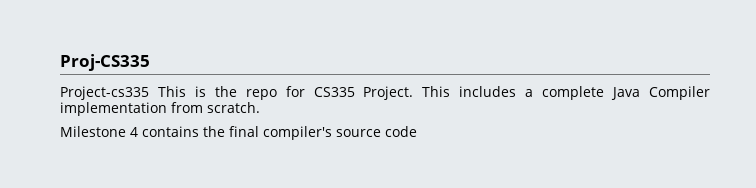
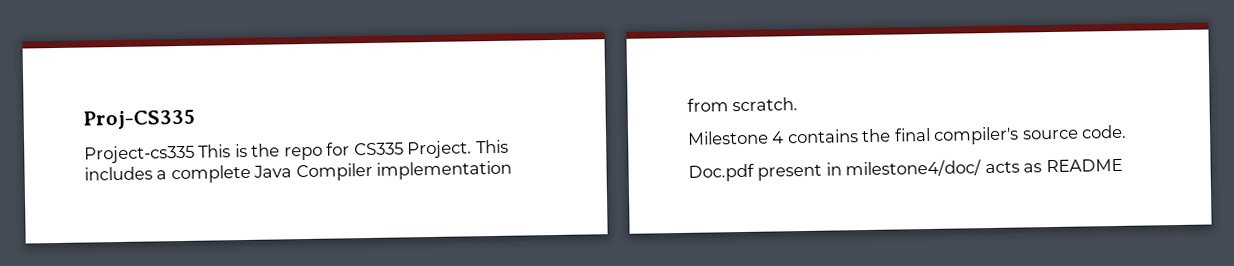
[385,126,417,137] code -> [1081,124,1128,139] [688,158,1123,182] code. // Doc.pdf present in milestone4/doc/ acts as README

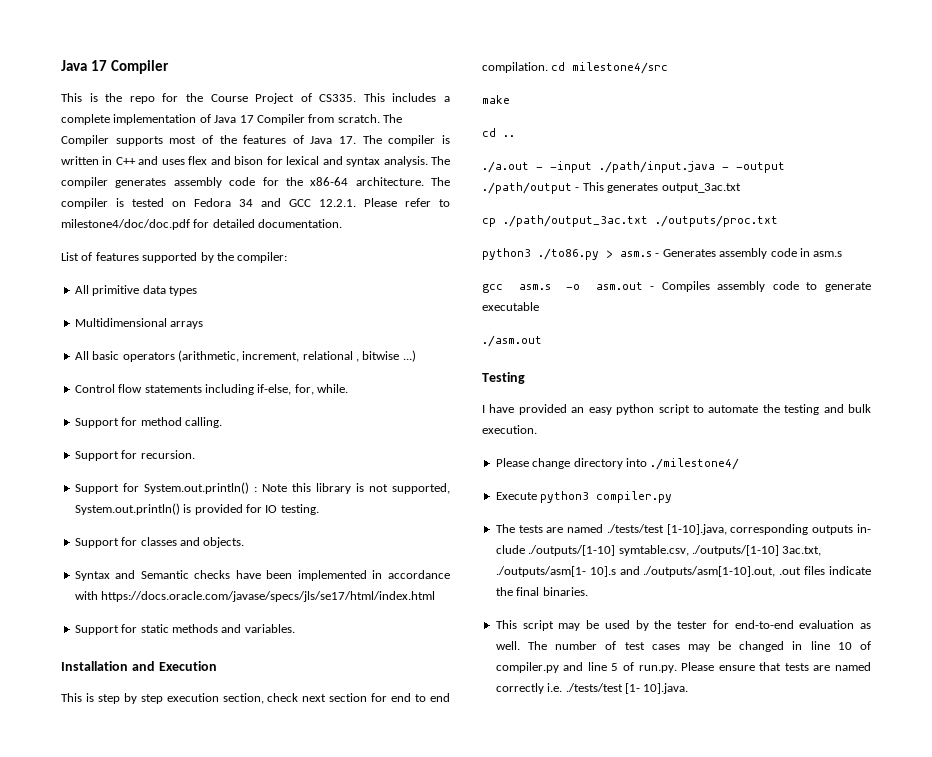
[83,109,195,130] [84,144,195,164] Proj-CS335 // Project-cs335 -> [61,60,169,74] Java 17 Compiler //
[353,139,509,159] [84,160,513,184] [687,97,799,112] [687,124,1128,145] [688,158,1123,182] CS335 Project. This includes a complete Java Compiler implementation from scratch. // Milestone 4 contains the final compiler's source code. // Doc.pdf present in milestone4/doc/ acts as README -> [185,93,450,104] [61,114,402,125] [61,135,450,146] [61,156,450,167] [61,177,450,188] [61,198,450,209] [61,219,343,230] [61,252,288,263] [74,285,197,296] [74,318,204,329] [74,350,416,362] [74,384,348,395] [74,417,222,428] [74,450,195,461] [74,482,450,494] [74,503,319,515] [74,537,245,548] [74,570,450,581] [74,591,436,602] [74,624,295,635] [61,661,217,671] [61,693,450,704] [482,62,669,74] [482,95,510,104] [482,128,515,137] [482,161,785,173] [482,182,741,194] [482,215,778,227] [482,248,843,260] [482,281,871,293] [482,302,539,311] [482,335,542,347] [482,372,525,384] [482,404,871,415] [482,425,537,434] [495,458,740,470] [495,491,673,503] [495,524,871,535] [495,545,822,556] [495,566,871,577] [495,587,588,596] [495,620,871,631] [495,641,871,652] [495,662,871,673] [495,683,689,694] the Course Project of CS335. This includes a complete implementation of Java 17 Compiler from scratch. The Compiler supports most of the features of Java 17. The compiler is written in C++ and uses flex and bison for lexical and syntax analysis. The compiler generates assembly code for the x86-64 architecture. The compiler is tested on Fedora 34 and GCC 12.2.1. Please refer to milestone4/doc/doc.pdf for detailed documentation. // List of features supported by the compiler: // All primitive data types // Multidimensional arrays // All basic operators (arithmetic, increment, relational , bitwise ...) // Control flow statements including if-else, for, while. // Support for method calling. // Support for recursion. // Support for System.out.println() : Note this library is not supported, System.out.println() is provided for IO testing. // Support for classes and objects. // Syntax and Semantic checks have been implemented in accordance with https://docs.oracle.com/javase/specs/jls/se17/html/index.html // Support for static methods and variables. // Installation and Execution // This is step by step execution section, check next section for end to end compilation. cd milestone4/src // make // cd .. // ./a.out - -input ./path/input.java - -output ./path/output - This generates output_3ac.txt // cp ./path/output_3ac.txt ./outputs/proc.txt // python3 ./to86.py > asm.s - Generates assembly code in asm.s // gcc asm.s -o asm.out - Compiles assembly code to generate executable // ./asm.out // Testing // I have provided an easy python script to automate the testing and bulk execution. // Please change directory into ./milestone4/ // Execute python3 compiler.py // The tests are named ./tests/test [1-10].java, corresponding outputs in- clude ./outputs/[1-10] symtable.csv, ./outputs/[1-10] 3ac.txt, ./outputs/asm[1- 10].s and ./outputs/asm[1-10].out, .out files indicate the final binaries. // This script may be used by the tester for end-to-end evaluation as well. The number of test cases may be changed in line 10 of compiler.py and line 5 of run.py. Please ensure that tests are named correctly i.e. ./tests/test [1- 10].java.

